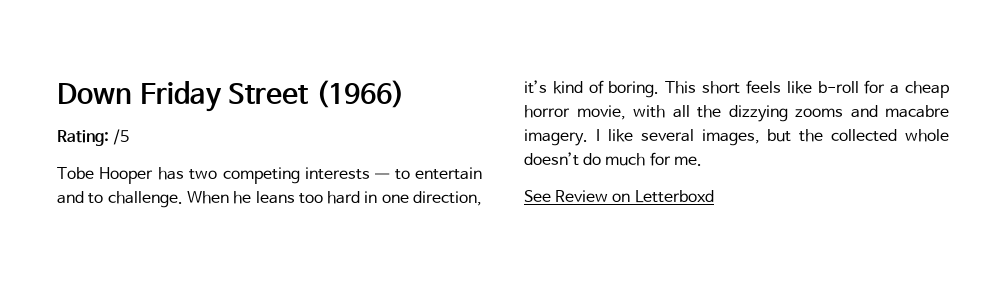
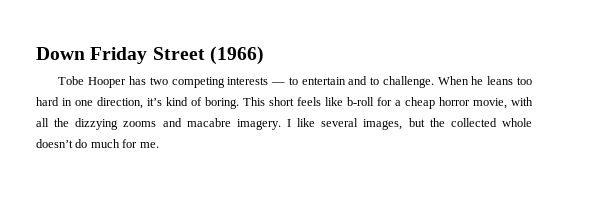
[57,129,130,146] // Rating: /5 -> (264, 55) none
[524,190,714,203] // See Review on Letterboxd -> (159, 145) none

